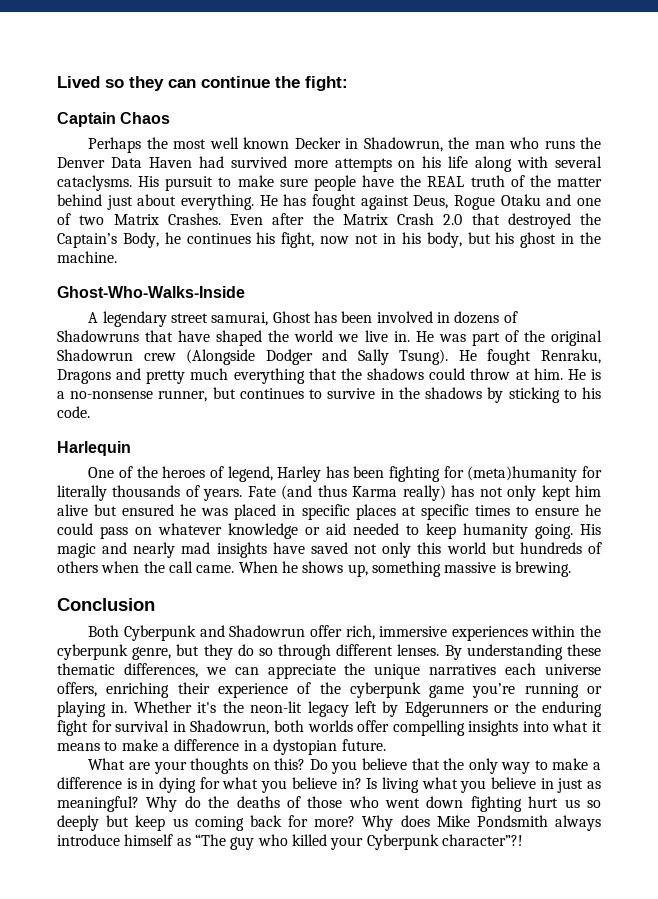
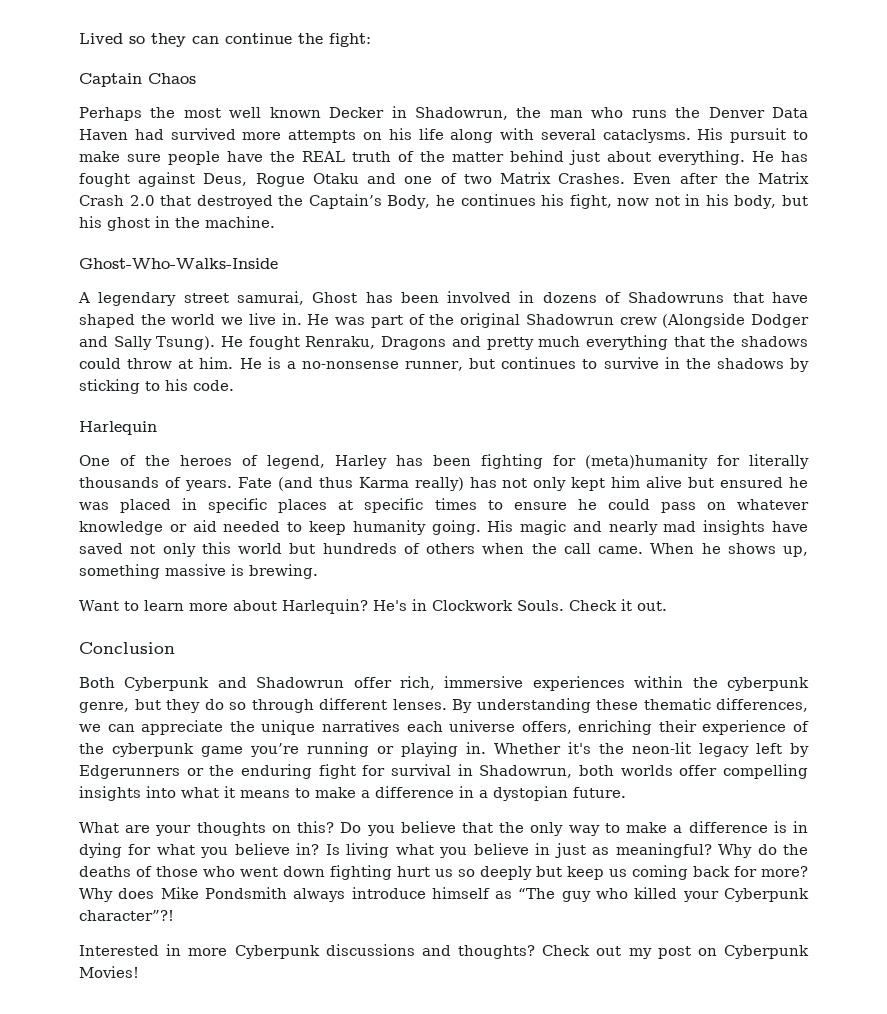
(571, 569) none -> [79,599,667,614] // Want to learn more about Harlequin? He's in Clockwork Souls. Check it out.
(523, 840) none -> [79,944,809,959] [79,966,139,978] // Interested in more Cyberpunk discussions and thoughts? Check out my post on Cyberpunk Movies!

